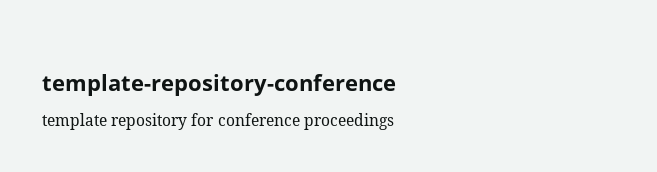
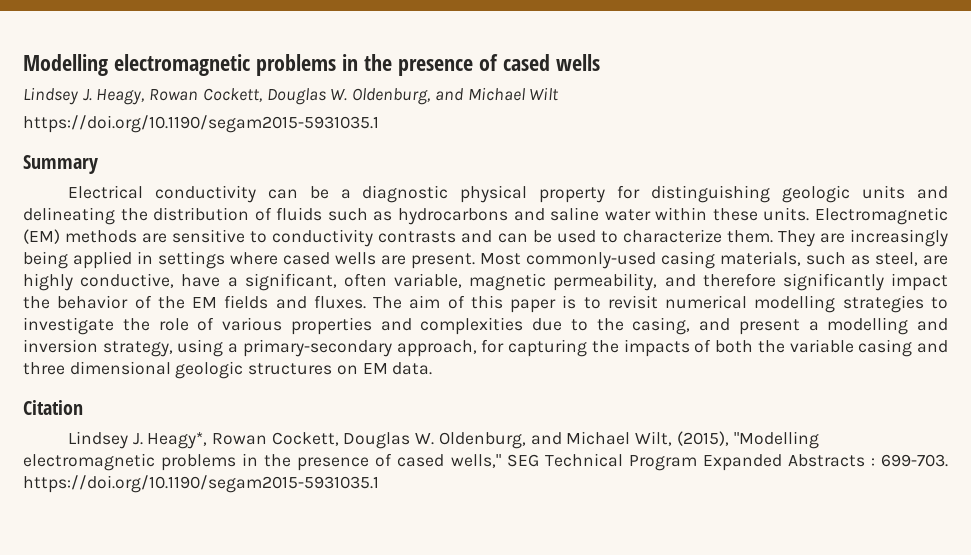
[42,74,396,96] [42,113,394,130] template-repository-conference // template repository for conference proceedings -> [23,54,600,76] [23,87,560,105] [23,115,379,133] [23,155,98,174] [67,185,949,203] [23,207,948,225] [23,229,948,247] [23,251,948,269] [23,273,948,291] [23,295,949,313] [23,317,948,335] [23,339,949,357] [23,361,433,379] [23,400,83,415] [67,431,819,449] [23,453,948,471] [23,475,379,493] Modelling electromagnetic problems in the presence of cased wells // Lindsey J. Heagy, Rowan Cockett, Douglas W. Oldenburg, and Michael Wilt // https://doi.org/10.1190/segam2015-5931035.1 // Summary // Electrical conductivity can be a diagnostic physical property for distinguishing geologic units and delineating the distribution of fluids such as hydrocarbons and saline water within these units. Electromagnetic (EM) methods are sensitive to conductivity contrasts and can be used to characterize them. They are increasingly being applied in settings where cased wells are present. Most commonly-used casing materials, such as steel, are highly conductive, have a significant, often variable, magnetic permeability, and therefore significantly impact the behavior of the EM fields and fluxes. The aim of this paper is to revisit numerical modelling strategies to investigate the role of various properties and complexities due to the casing, and present a modelling and inversion strategy, using a primary-secondary approach, for capturing the impacts of both the variable casing and three dimensional geologic structures on EM data. // Citation // Lindsey J. Heagy*, Rowan Cockett, Douglas W. Oldenburg, and Michael Wilt, (2015), "Modelling electromagnetic problems in the presence of cased wells," SEG Technical Program Expanded Abstracts : 699-703. https://doi.org/10.1190/segam2015-5931035.1

